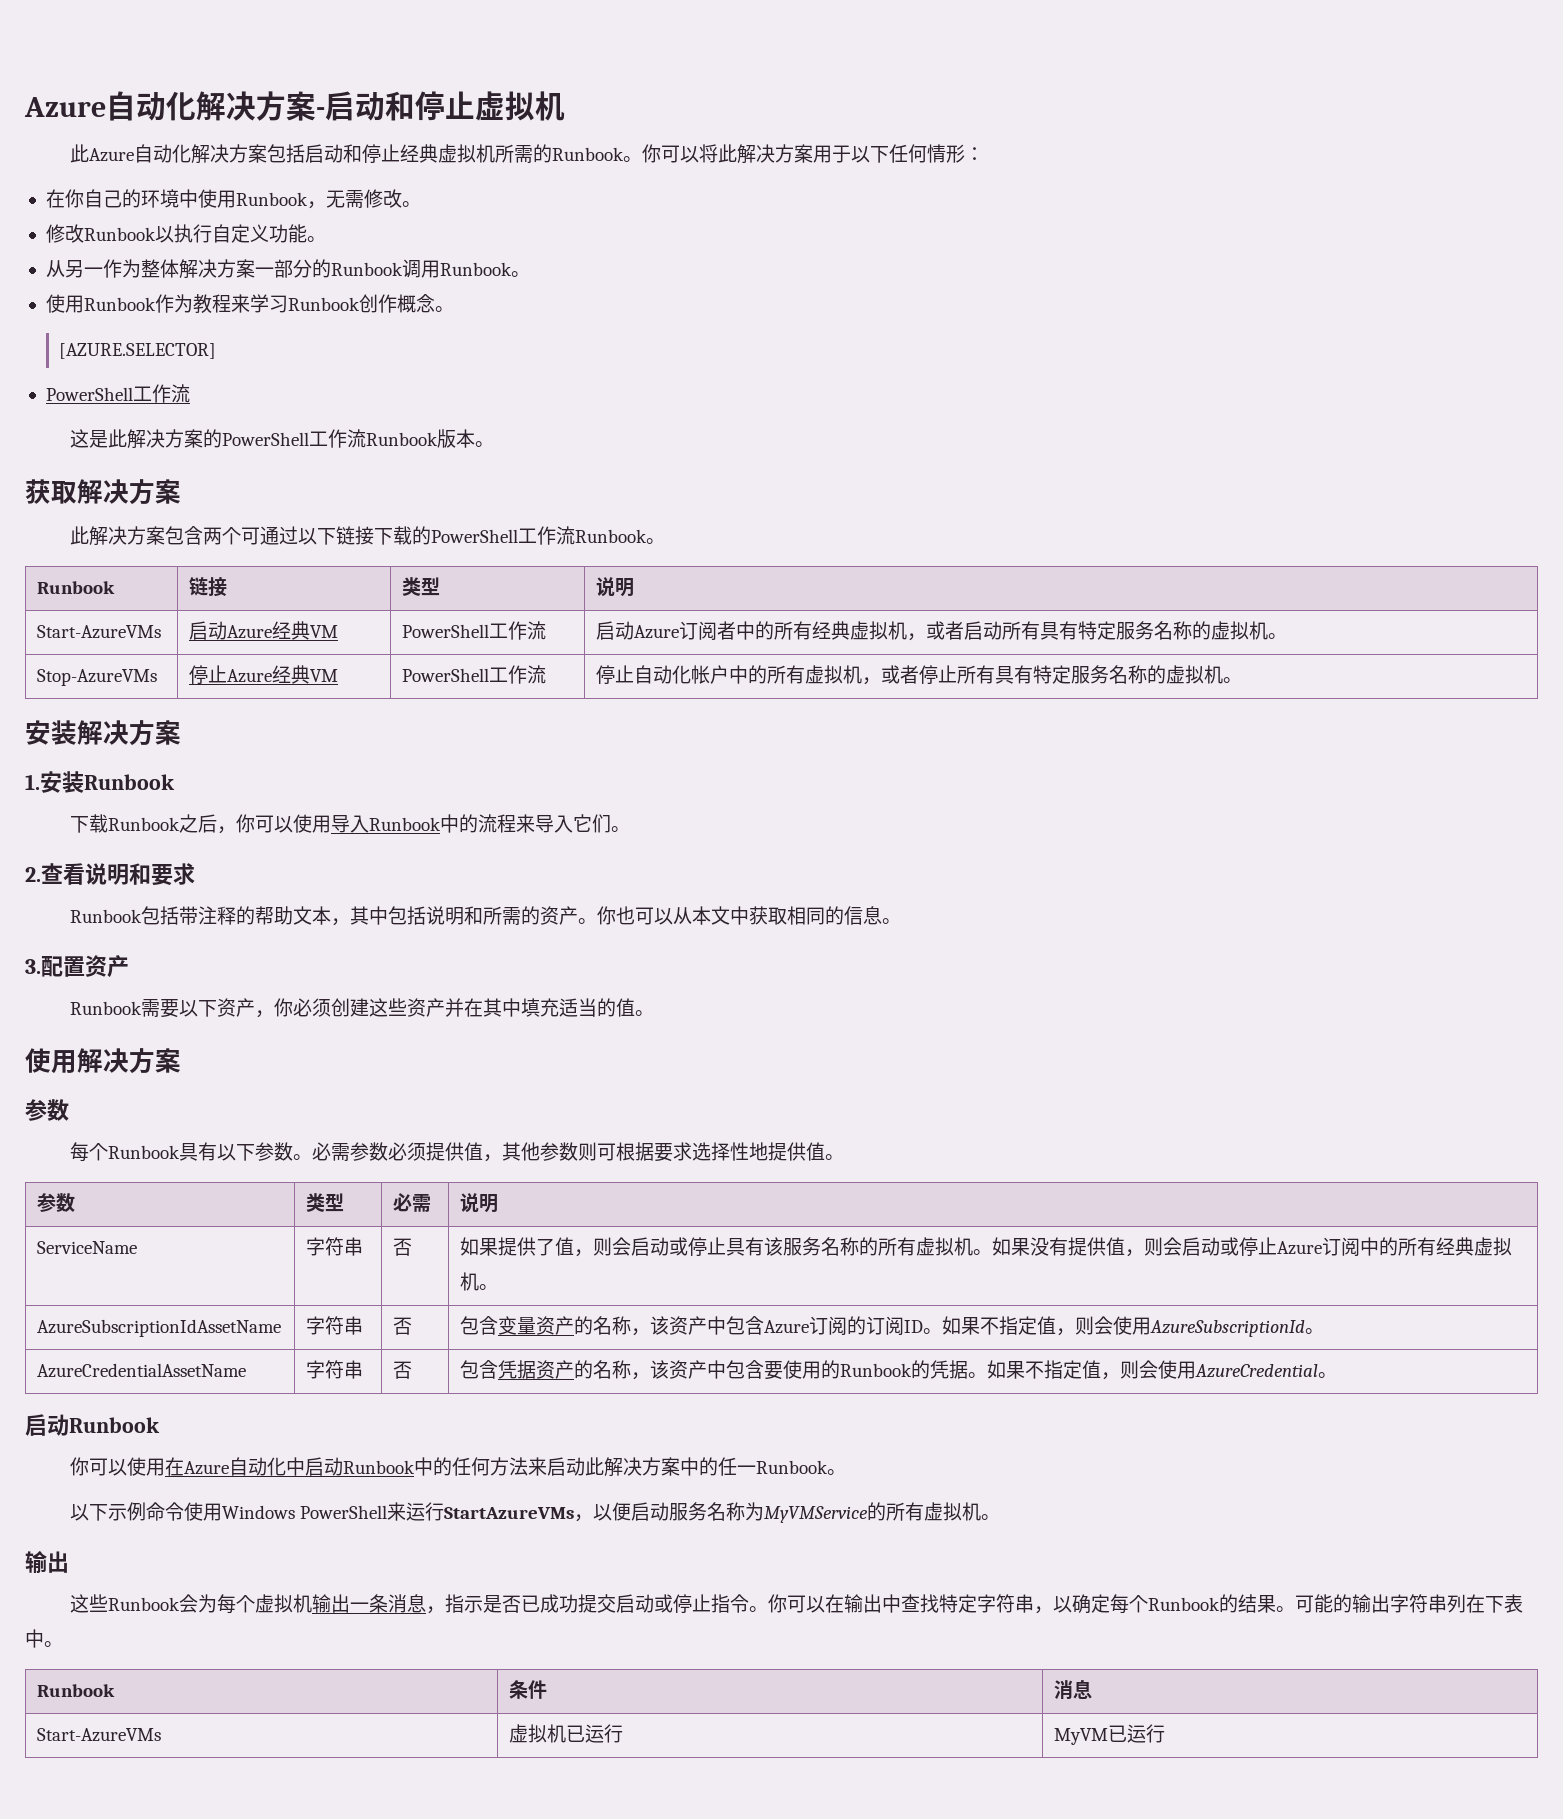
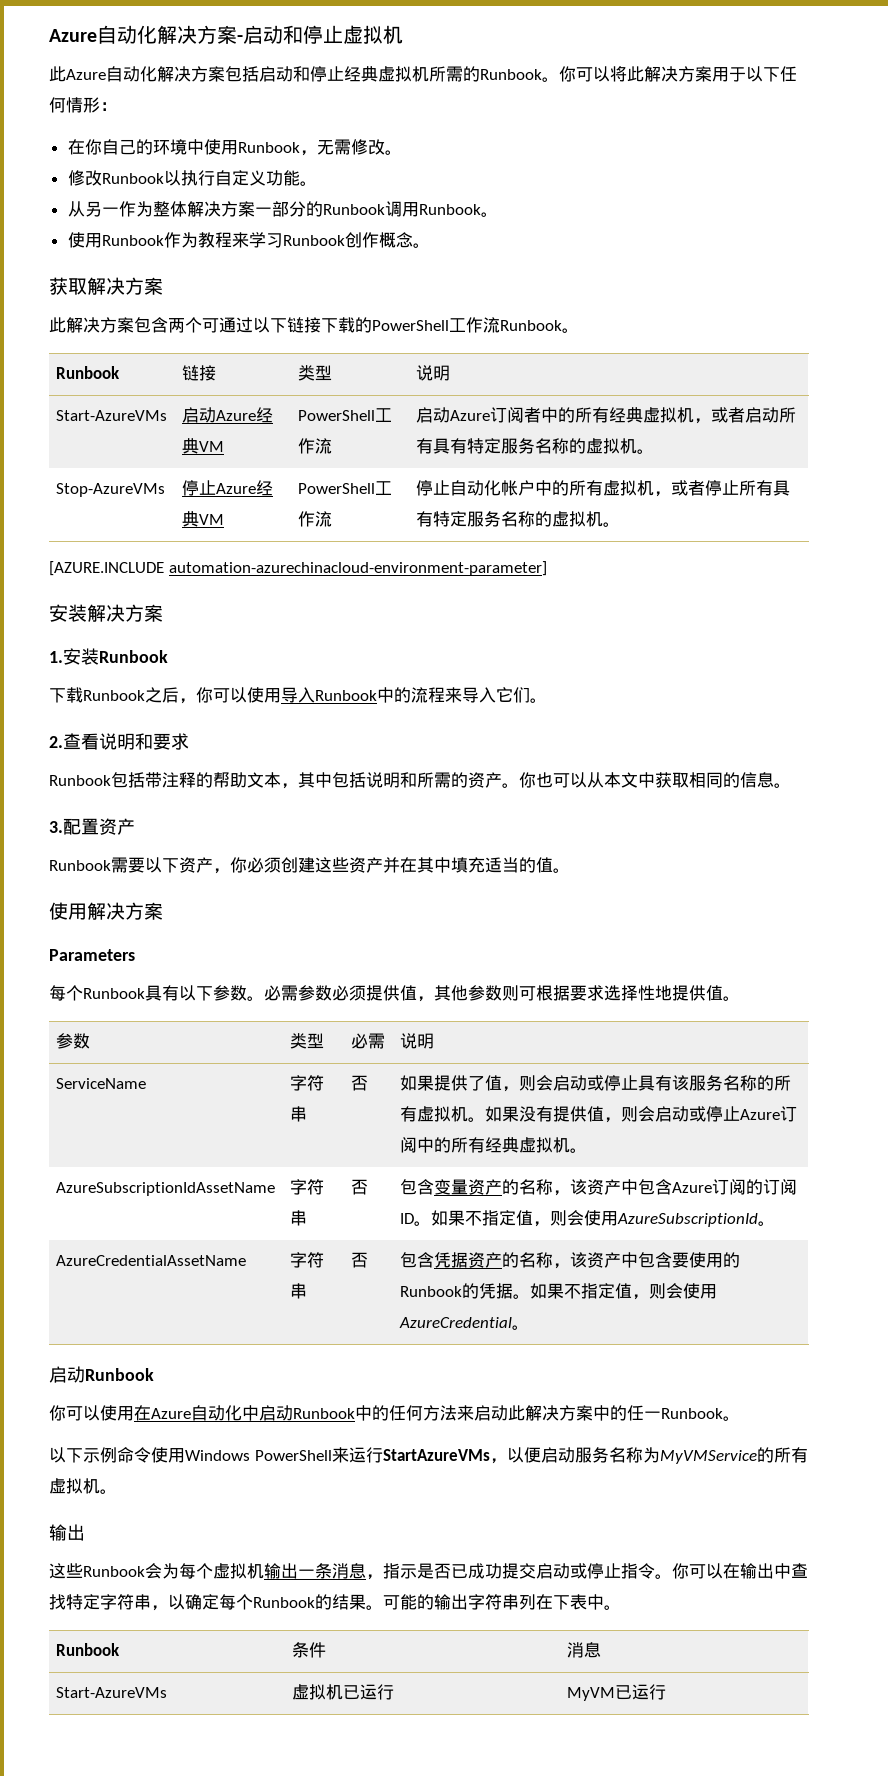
[59,343,217,359] [45,384,190,403] [70,429,495,449] // [AZURE.SELECTOR] // PowerShell工作流 // 这是此解决方案的PowerShell工作流Runbook版本。 -> (430, 245) none
(1243, 680) none -> [49,561,547,576] // [AZURE.INCLUDE automation-azurechinacloud-environment-parameter]
[25,1099,69,1121] 参数 -> [49,949,135,961] Parameters

